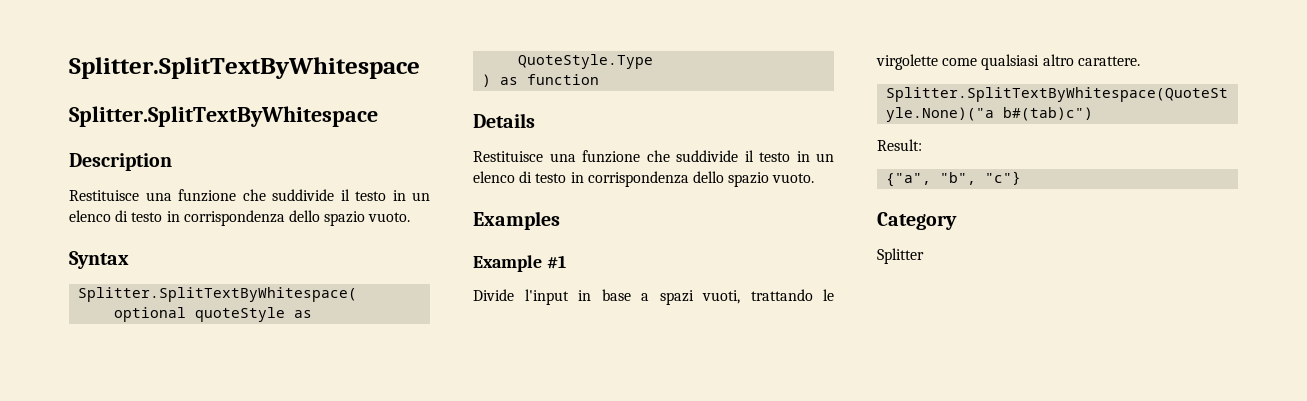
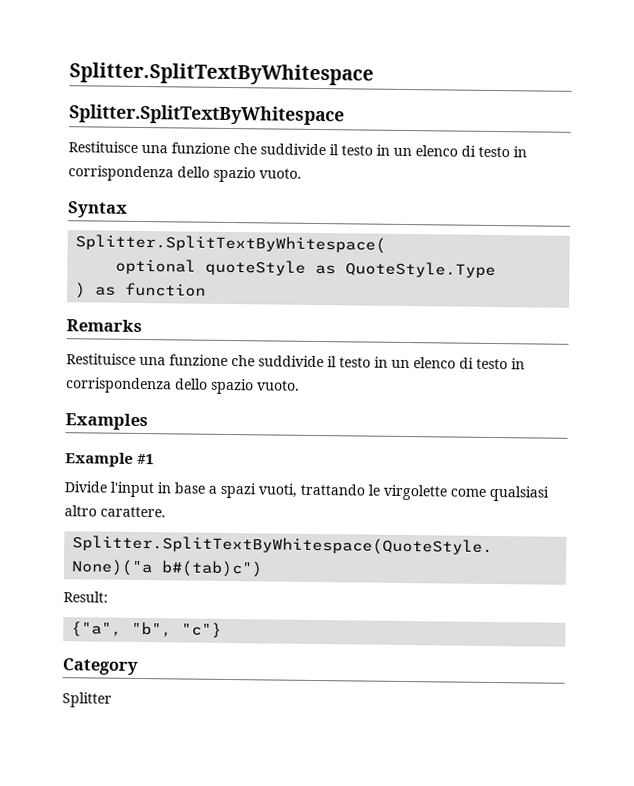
[69,153,172,171] // Description -> (345, 115) none
[473,113,535,128] Details -> [66,319,142,333] Remarks

